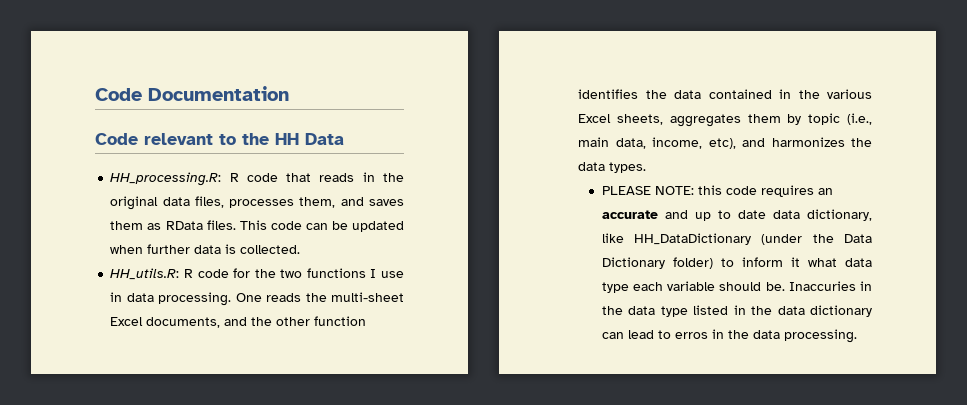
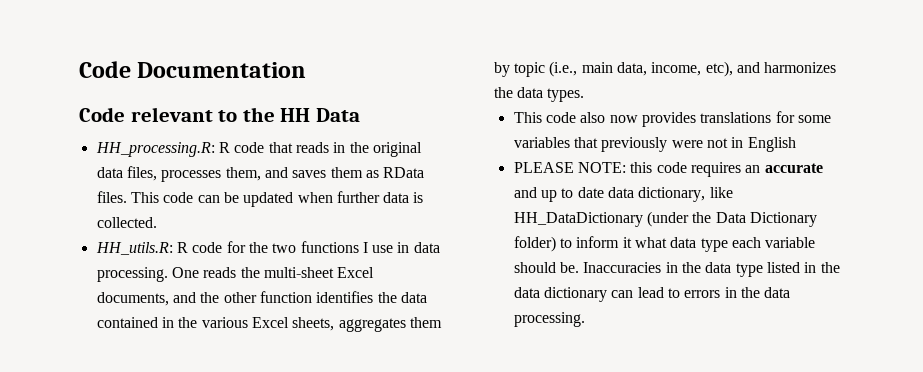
(647, 167) none -> [513,111,831,127] [513,137,796,152] // This code also now provides translations for some variables that previously were not in English
[788,281,856,291] Inaccuries -> [583,262,662,273] Inaccuracies
[674,332,708,339] erros -> [684,290,721,298] errors

